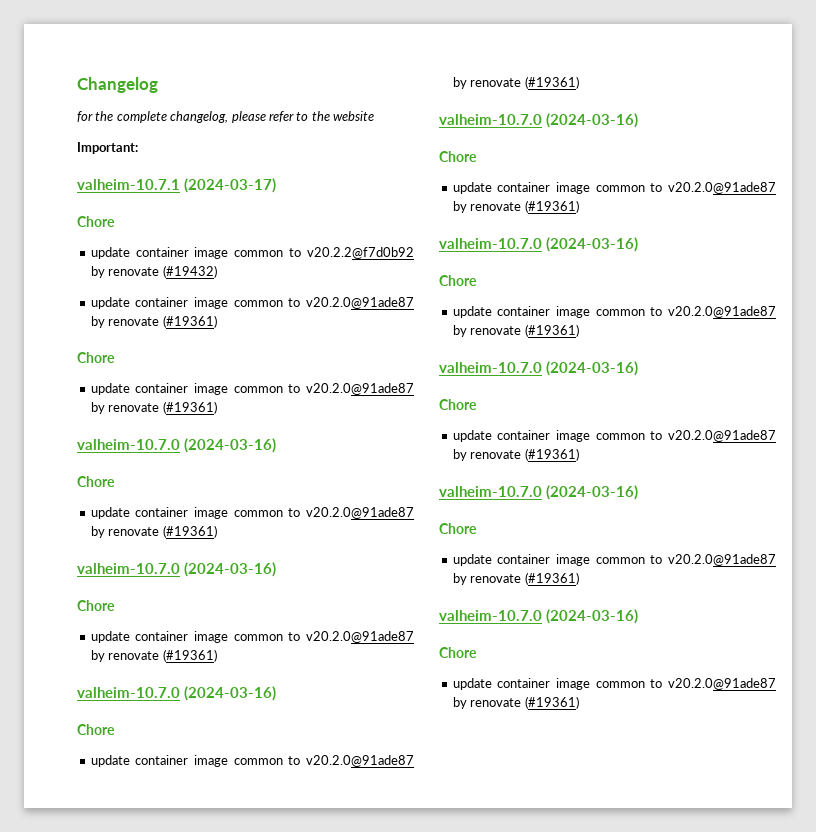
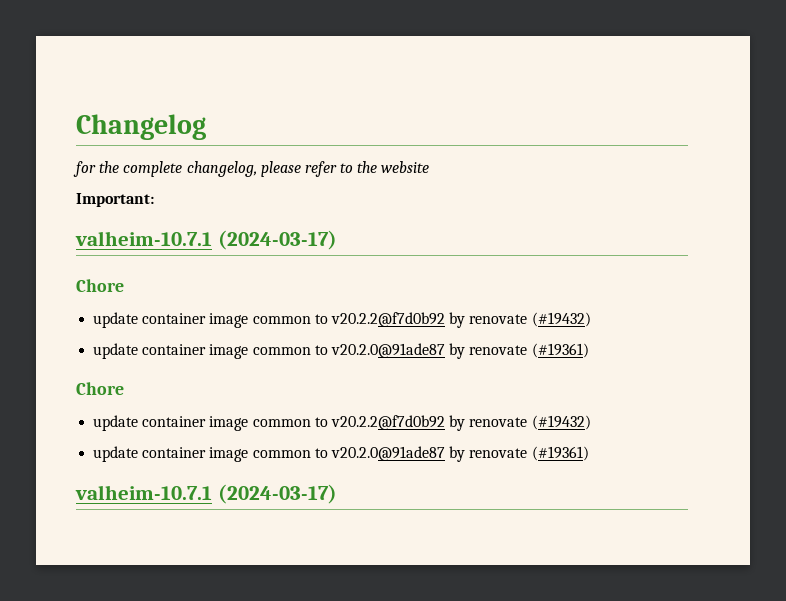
[306,383,414,395] [90,401,217,414] [77,438,276,453] [77,476,115,487] [90,507,414,519] [90,525,217,538] [77,562,276,577] [77,600,115,611] [90,631,414,643] [90,649,217,662] [77,686,276,701] [77,724,115,735] [90,755,414,767] [452,76,579,89] [439,113,638,128] [439,151,477,162] [452,182,776,194] [452,200,579,213] [439,237,638,252] [439,275,477,286] [452,306,776,318] [452,324,579,337] [439,361,638,376] [439,399,477,410] [452,430,776,442] [452,448,579,461] [439,485,638,500] [439,523,477,534] [452,554,776,566] [452,572,579,585] [439,609,638,624] [439,647,477,658] [452,678,776,690] [452,696,579,709] v20.2.0@91ade87 by renovate (#19361) // valheim-10.7.0 (2024-03-16) // Chore // update container image common to v20.2.0@91ade87 by renovate (#19361) // valheim-10.7.0 (2024-03-16) // Chore // update container image common to v20.2.0@91ade87 by renovate (#19361) // valheim-10.7.0 (2024-03-16) // Chore // update container image common to v20.2.0@91ade87 by renovate (#19361) // valheim-10.7.0 (2024-03-16) // Chore // update container image common to v20.2.0@91ade87 by renovate (#19361) // valheim-10.7.0 (2024-03-16) // Chore // update container image common to v20.2.0@91ade87 by renovate (#19361) // valheim-10.7.0 (2024-03-16) // Chore // update container image common to v20.2.0@91ade87 by renovate (#19361) // valheim-10.7.0 (2024-03-16) // Chore // update container image common to v20.2.0@91ade87 by renovate (#19361) // valheim-10.7.0 (2024-03-16) // Chore // update container image common to v20.2.0@91ade87 by renovate (#19361) -> [330,415,591,431] [93,446,589,462] [75,484,337,504] v20.2.2@f7d0b92 by renovate (#19432) // update container image common to v20.2.0@91ade87 by renovate (#19361) // valheim-10.7.1 (2024-03-17)

